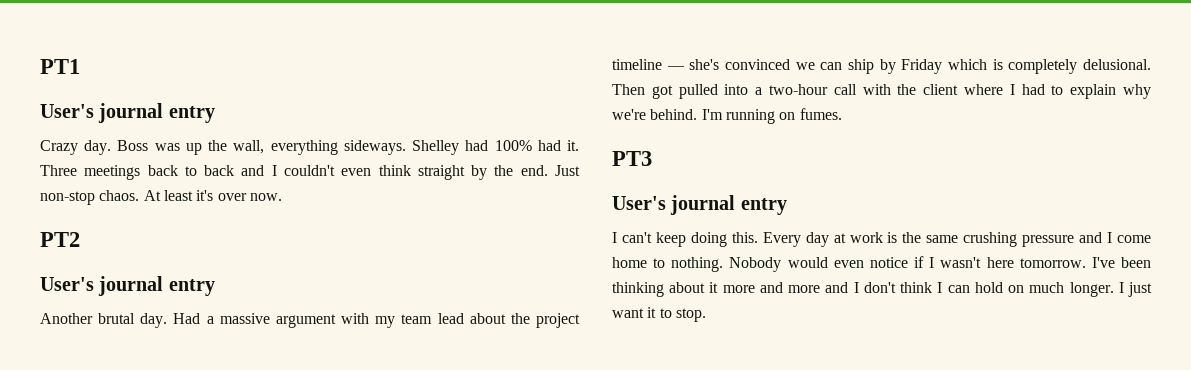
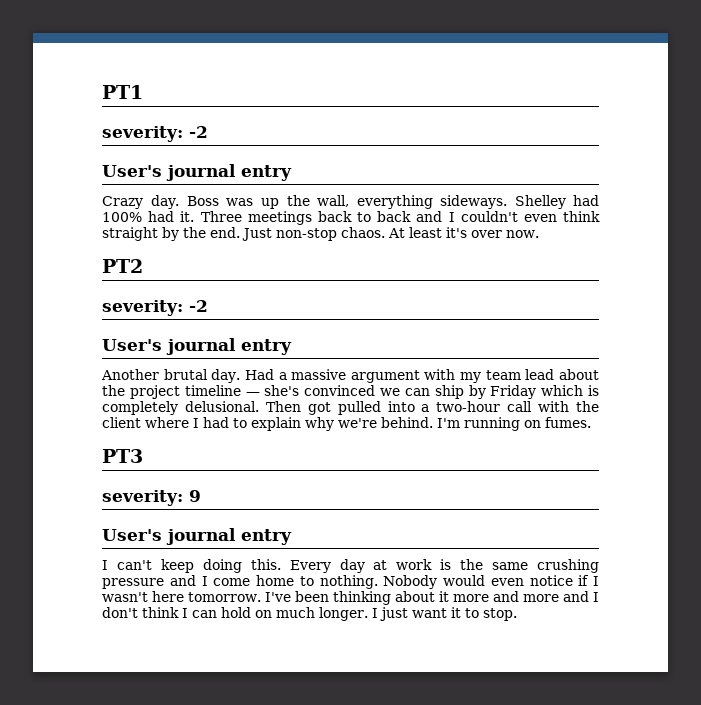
(80, 66) none -> [102,126,208,142] // severity: -2
(80, 239) none -> [102,300,208,316] // severity: -2
(652, 158) none -> [102,490,201,506] // severity: 9

